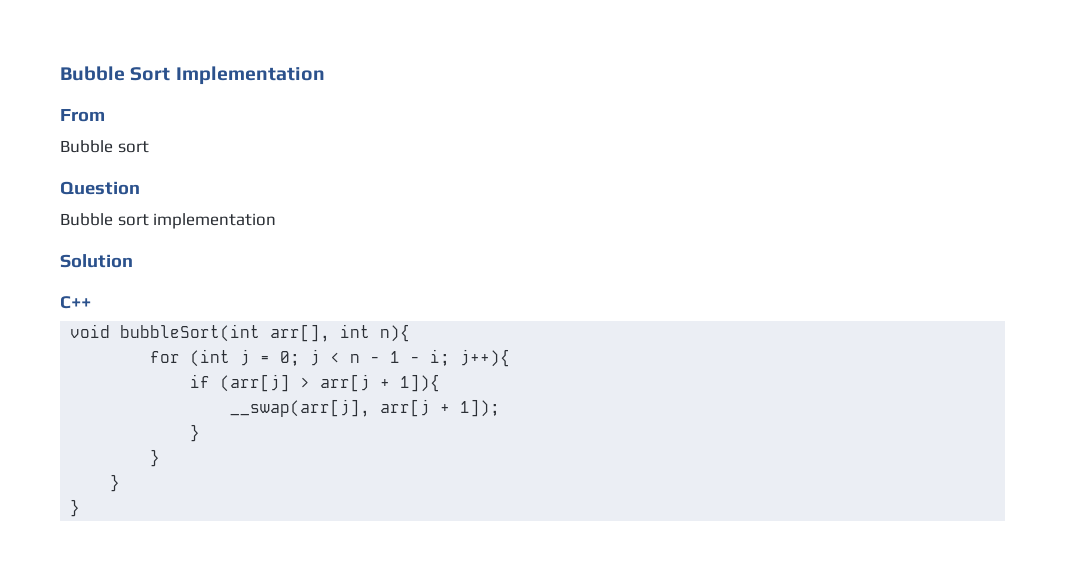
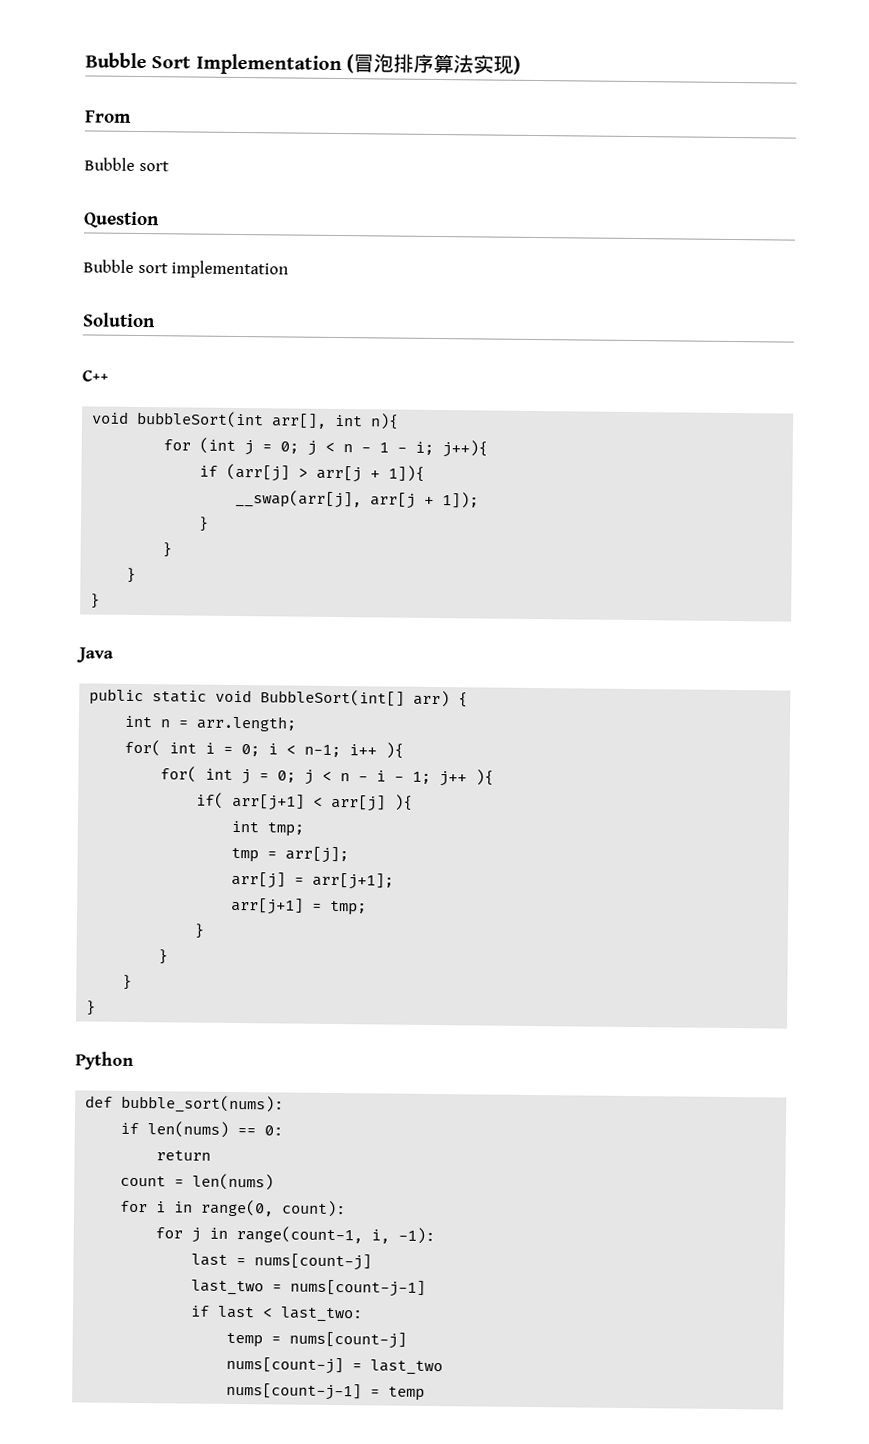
(325, 75) none -> [345,53,521,75] (冒泡排序算法实现)
(81, 508) none -> [76,647,114,663] [89,688,469,708] [124,715,298,732] [124,739,405,759] [160,766,495,787] [196,792,414,812] [231,820,305,837] [231,846,350,864] [231,871,395,890] [231,897,368,916] [194,923,205,939] [158,949,169,965] [122,974,133,990] [86,1000,97,1016] [75,1051,134,1070] [85,1094,285,1114] [120,1121,284,1138] [156,1150,212,1161] [120,1173,275,1191] [120,1199,347,1218] [155,1226,436,1245] [191,1253,373,1271] [191,1279,427,1297] [190,1305,364,1323] [226,1331,408,1349] [226,1356,444,1376] [226,1382,426,1401] // Java // public static void BubbleSort(int[] arr) { // int n = arr.length; // for( int i = 0; i < n-1; i++ ){ // for( int j = 0; j < n - i - 1; j++ ){ // if( arr[j+1] < arr[j] ){ // int tmp; // tmp = arr[j]; // arr[j] = arr[j+1]; // arr[j+1] = tmp; // } // } // } // } // Python // def bubble_sort(nums): // if len(nums) == 0: // return // count = len(nums) // for i in range(0, count): // for j in range(count-1, i, -1): // last = nums[count-j] // last_two = nums[count-j-1] // if last < last_two: // temp = nums[count-j] // nums[count-j] = last_two // nums[count-j-1] = temp

